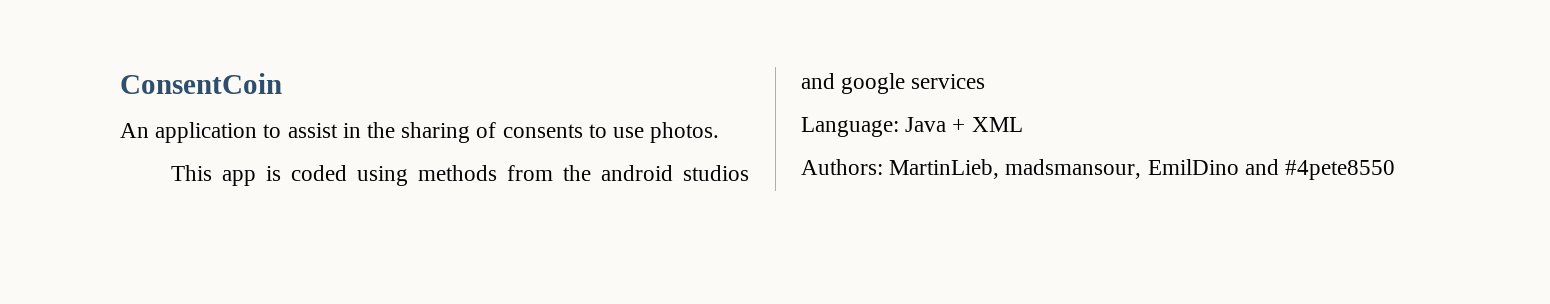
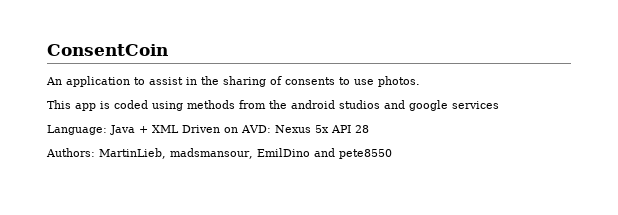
(1023, 124) none -> [182,125,369,133] Driven on AVD: Nexus 5x API 28
[1285,160,1396,180] #4pete8550 -> [338,149,392,159] pete8550

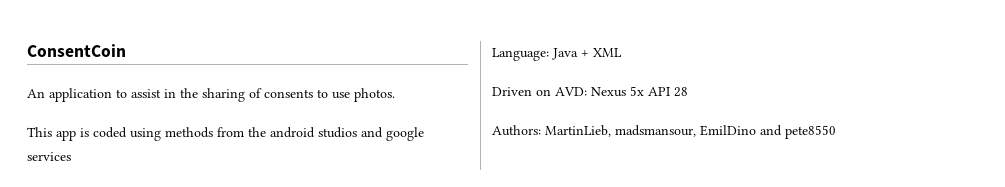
(179, 129) none -> (622, 52) //

